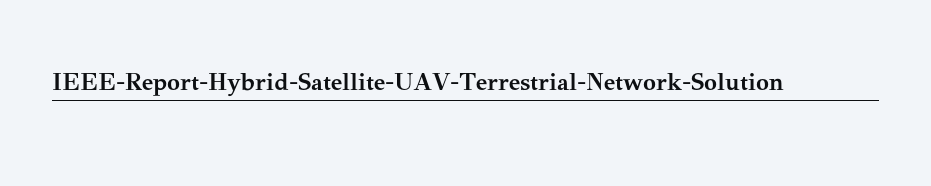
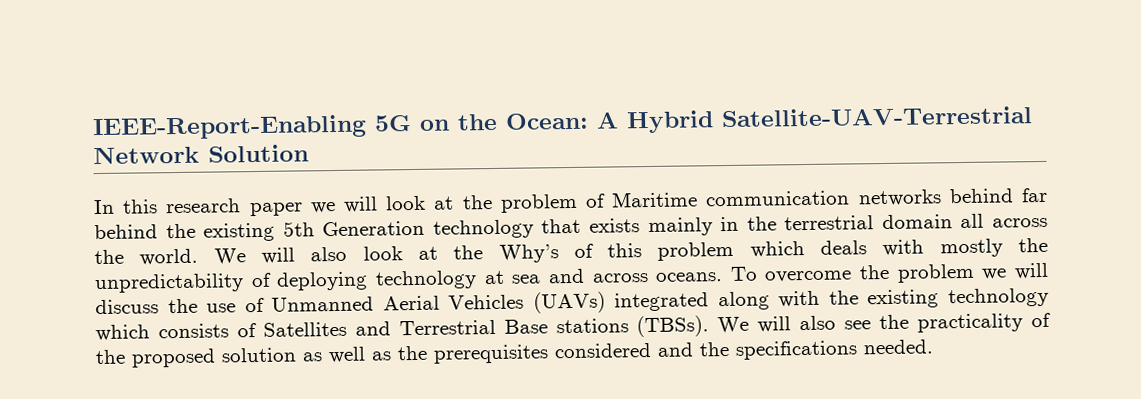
[52,72,784,97] IEEE-Report-Hybrid-Satellite-UAV-Terrestrial-Network-Solution -> [92,106,1033,141] [93,144,309,165] [93,187,1048,217] [94,213,1048,242] [94,237,1048,266] [94,262,1049,294] [95,287,1049,315] [95,312,1051,342] [95,339,933,368] IEEE-Report-Enabling 5G on the Ocean: A Hybrid Satellite-UAV-Terrestrial Network Solution // In this research paper we will look at the problem of Maritime communication networks behind far behind the existing 5th Generation technology that exists mainly in the terrestrial domain all across the world. We will also look at the Why’s of this problem which deals with mostly the unpredictability of deploying technology at sea and across oceans. To overcome the problem we will discuss the use of Unmanned Aerial Vehicles (UAVs) integrated along with the existing technology which consists of Satellites and Terrestrial Base stations (TBSs). We will also see the practicality of the proposed solution as well as the prerequisites considered and the specifications needed.

